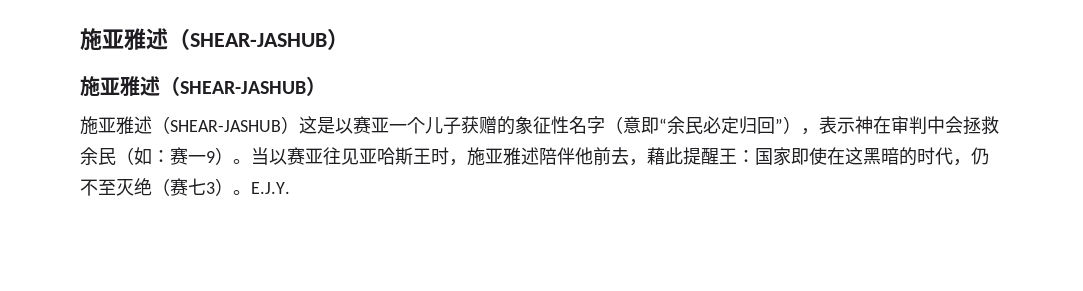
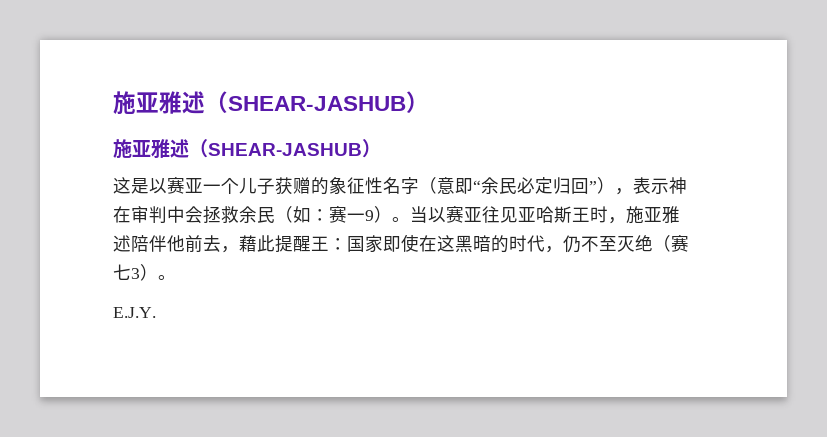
[80,116,299,135] 施亚雅述（SHEAR-JASHUB） -> (381, 148) none
(251, 192) none -> (176, 277) //

